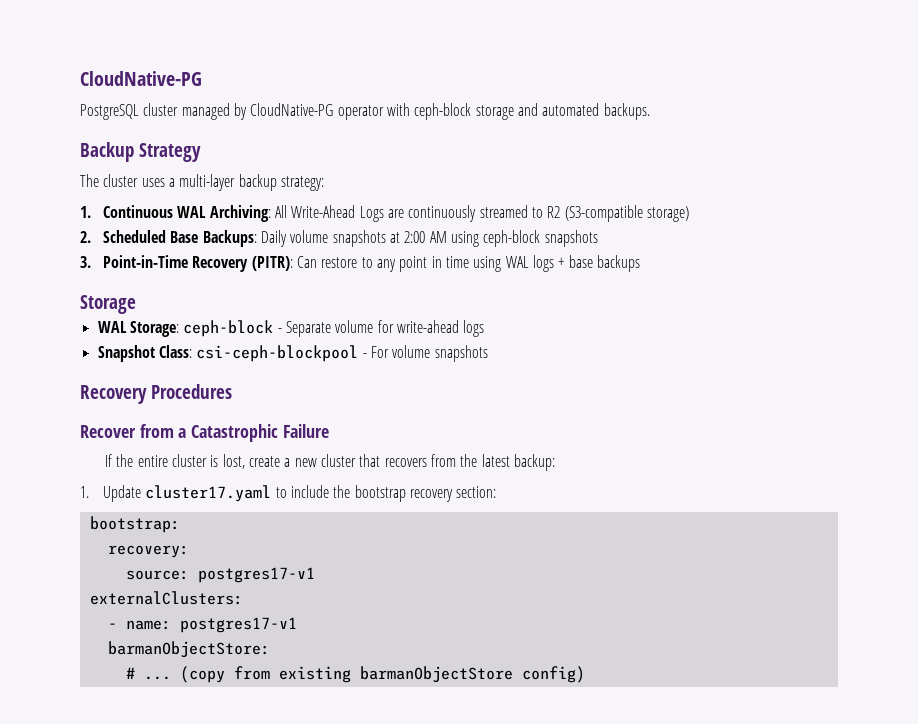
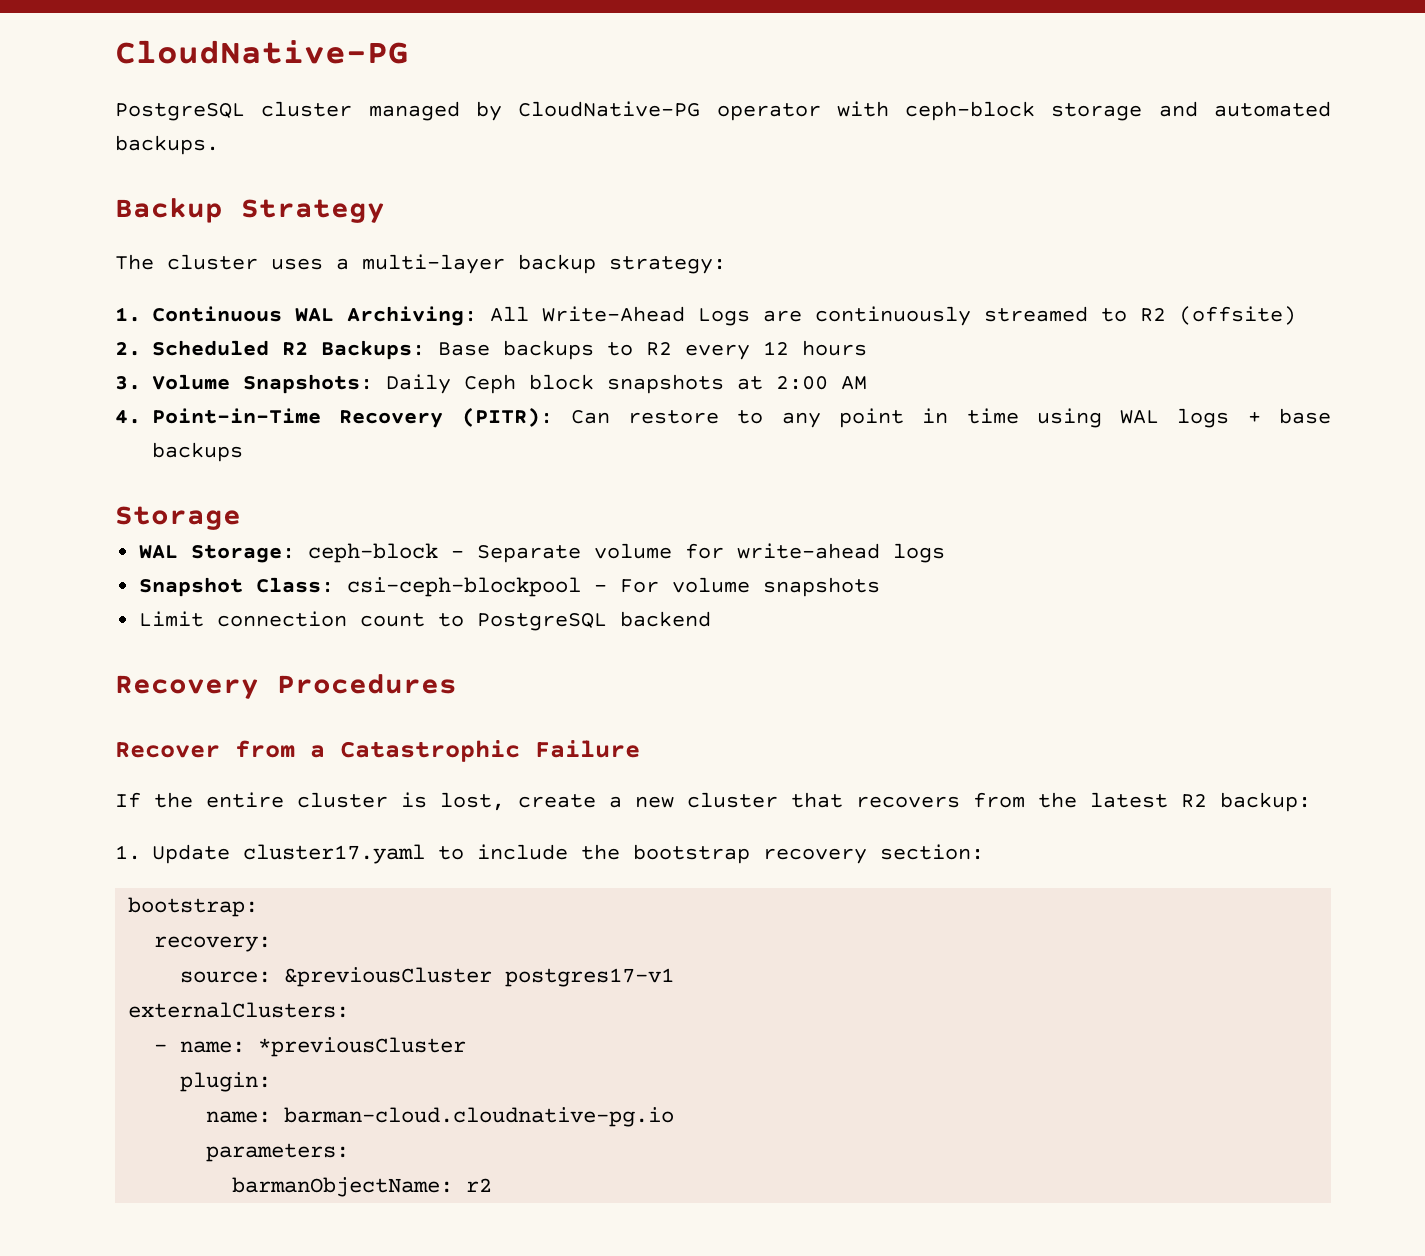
[564,205,689,222] (S3-compatible storage) -> [1179,306,1296,325] (offsite)
[170,230,329,247] Base Backups: Daily volume -> [282,340,867,360] [115,374,594,394] R2 Backups: Base backups to R2 every 12 hours // 3. Volume Snapshots: Daily Ceph block
[451,230,598,247] [80,256,91,268] using ceph-block snapshots // 3. -> [115,410,141,424] // 4.
(488, 353) none -> [139,611,712,631] // Limit connection count to PostgreSQL backend
(510, 460) none -> [1181,794,1207,808] R2
(189, 575) none -> [284,967,493,987] &previousCluster
[179,617,297,633] [107,641,270,658] [125,666,585,683] postgres17-v1 // barmanObjectStore: // # ... (copy from existing barmanObjectStore config) -> [258,1037,467,1057] [180,1072,272,1092] [206,1107,675,1127] [206,1143,350,1162] [232,1177,493,1197] *previousCluster // plugin: // name: barman-cloud.cloudnative-pg.io // parameters: // barmanObjectName: r2

